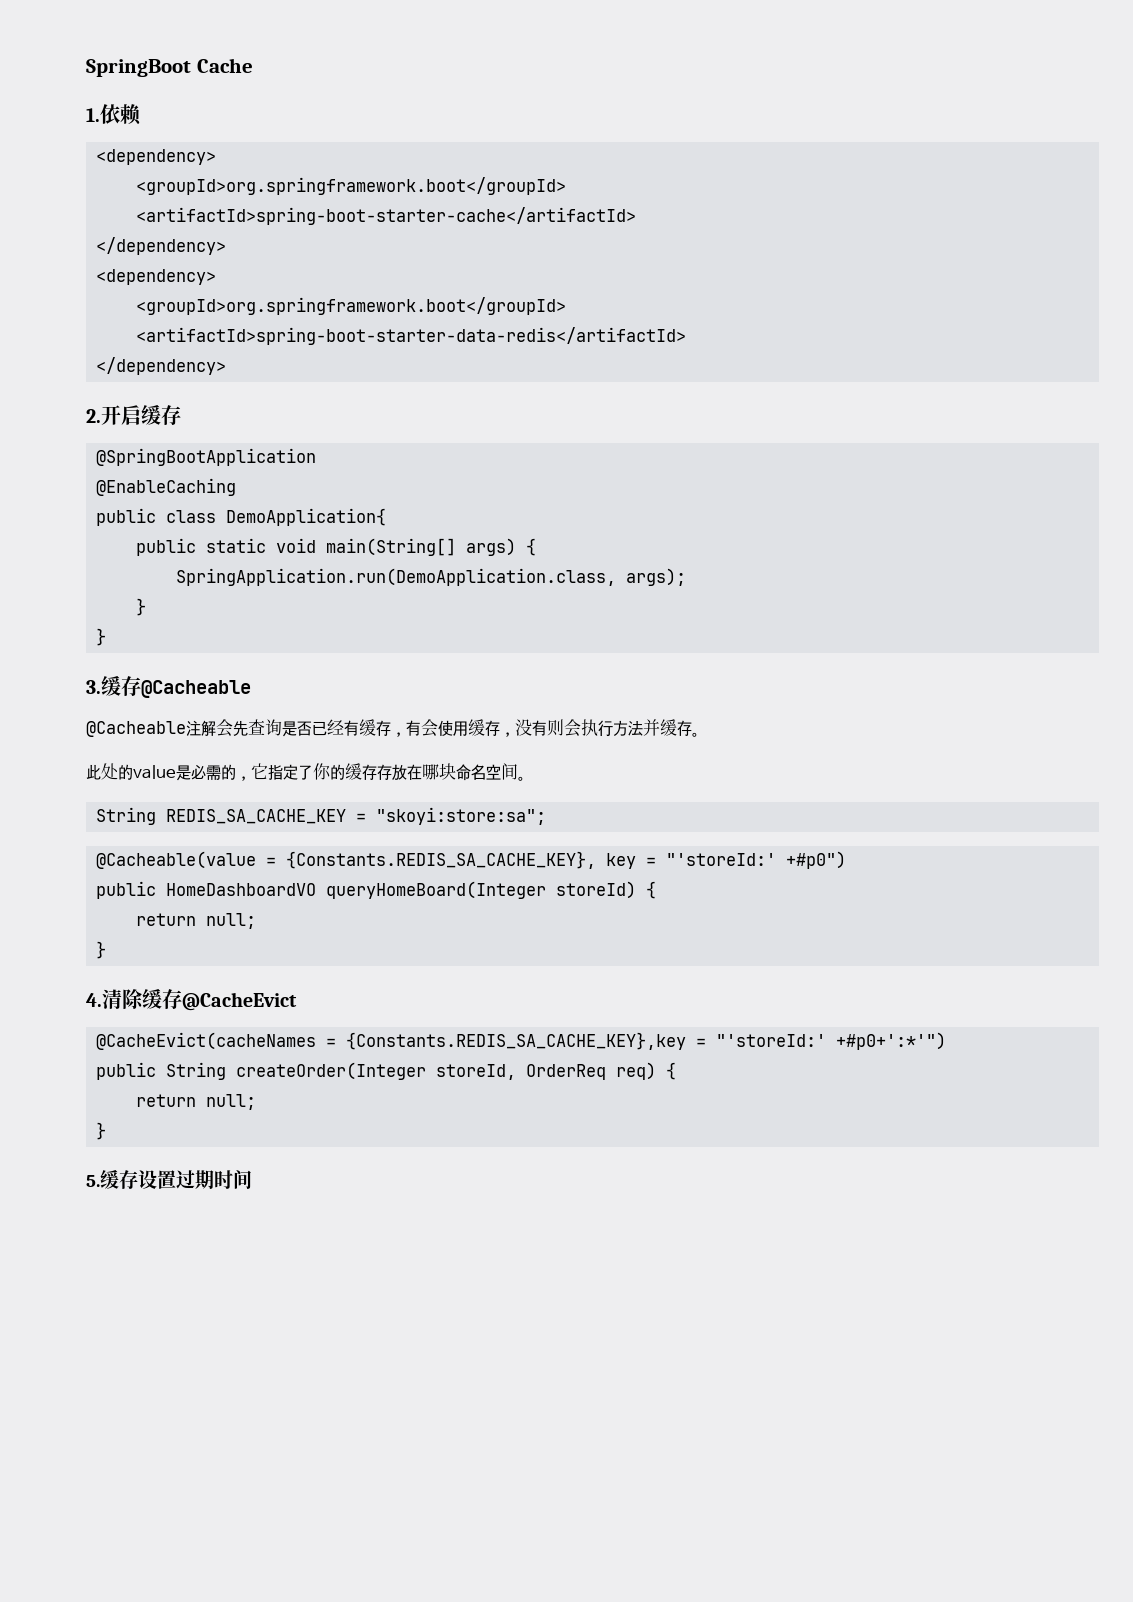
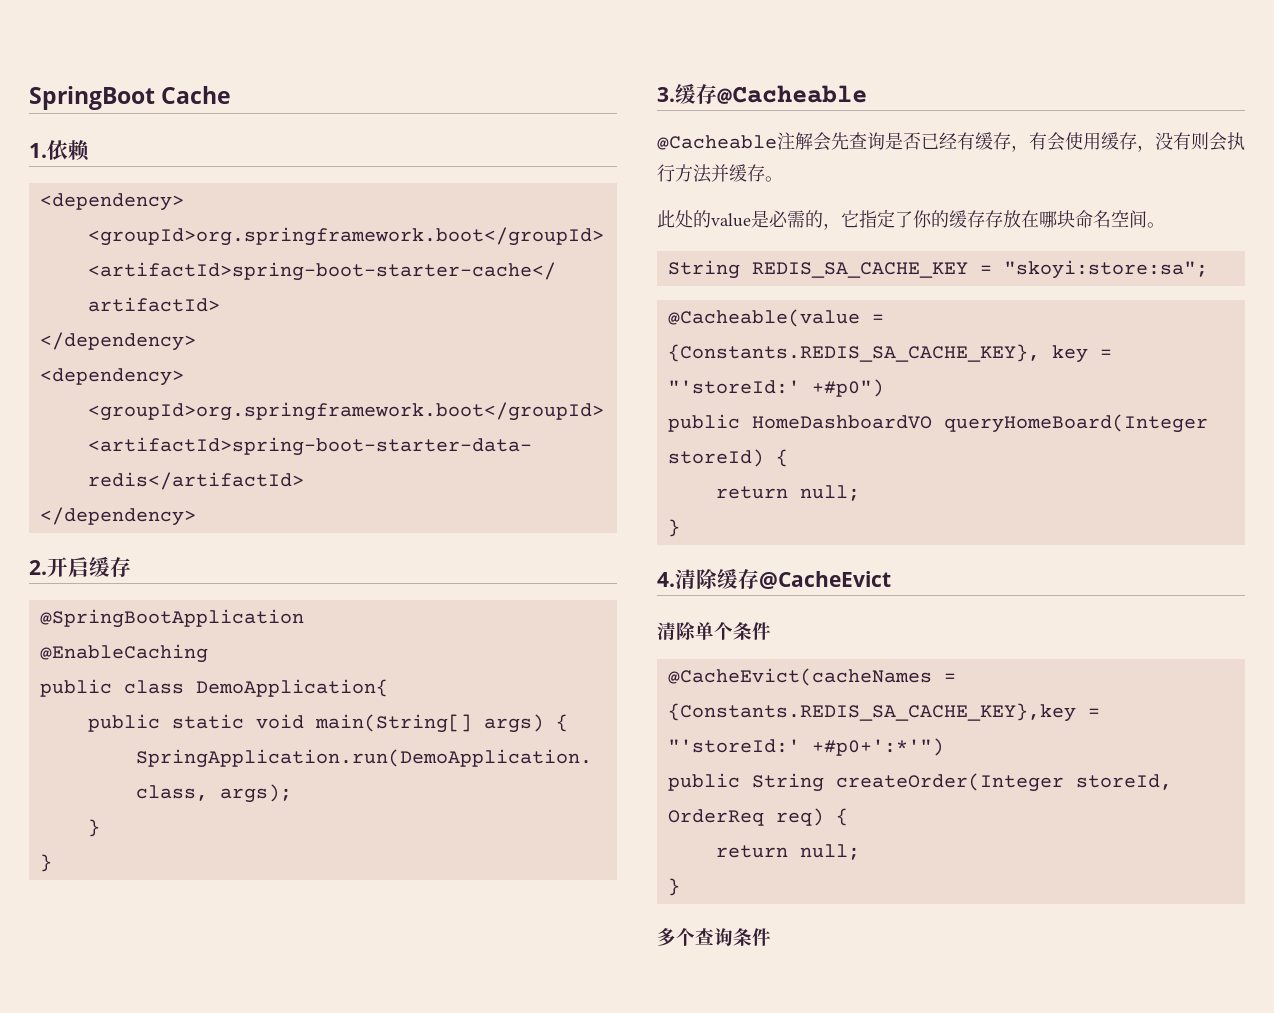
(297, 1001) none -> [657,622,771,641] // 清除单个条件
[86,1170,252,1189] 5.缓存设置过期时间 -> [657,928,771,946] 多个查询条件

